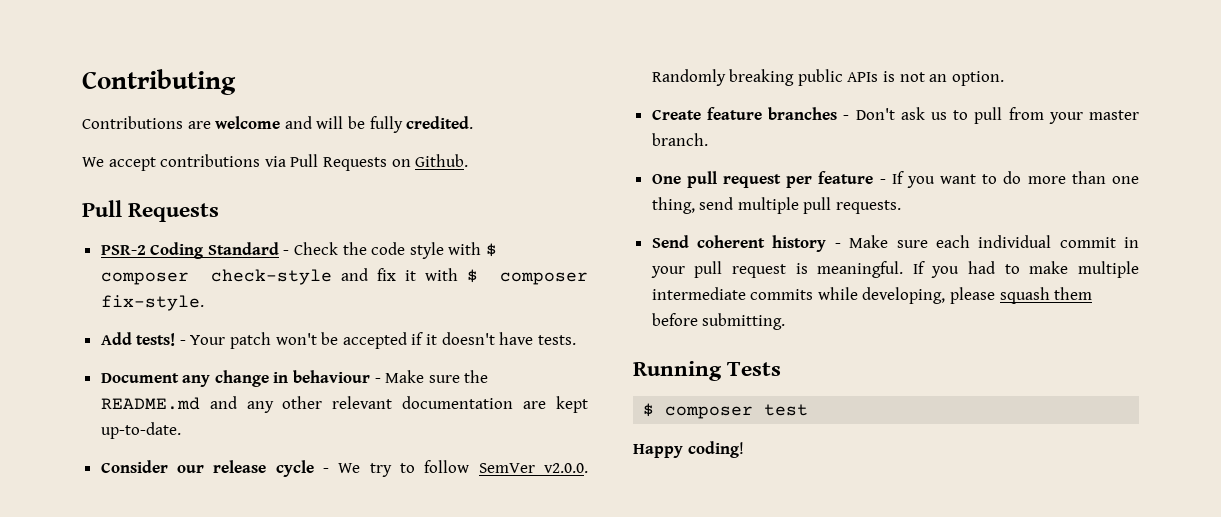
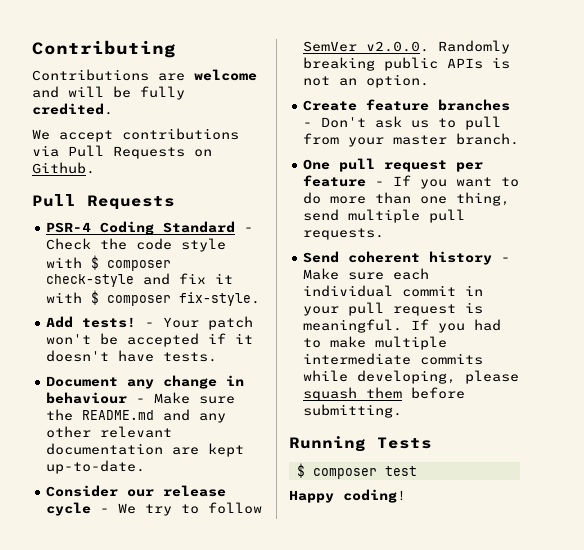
[100,245,146,255] PSR-2 -> [46,222,92,233] PSR-4

